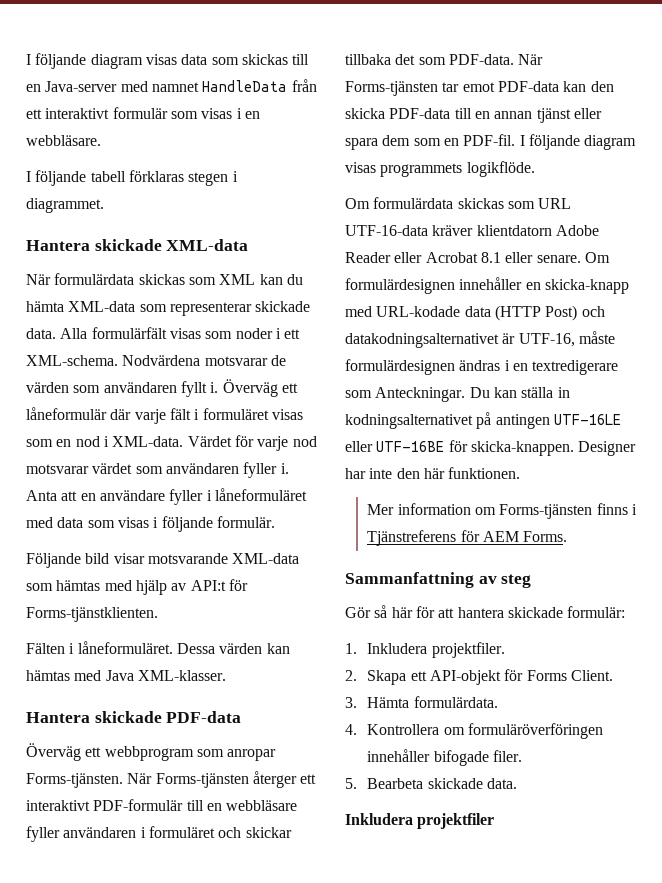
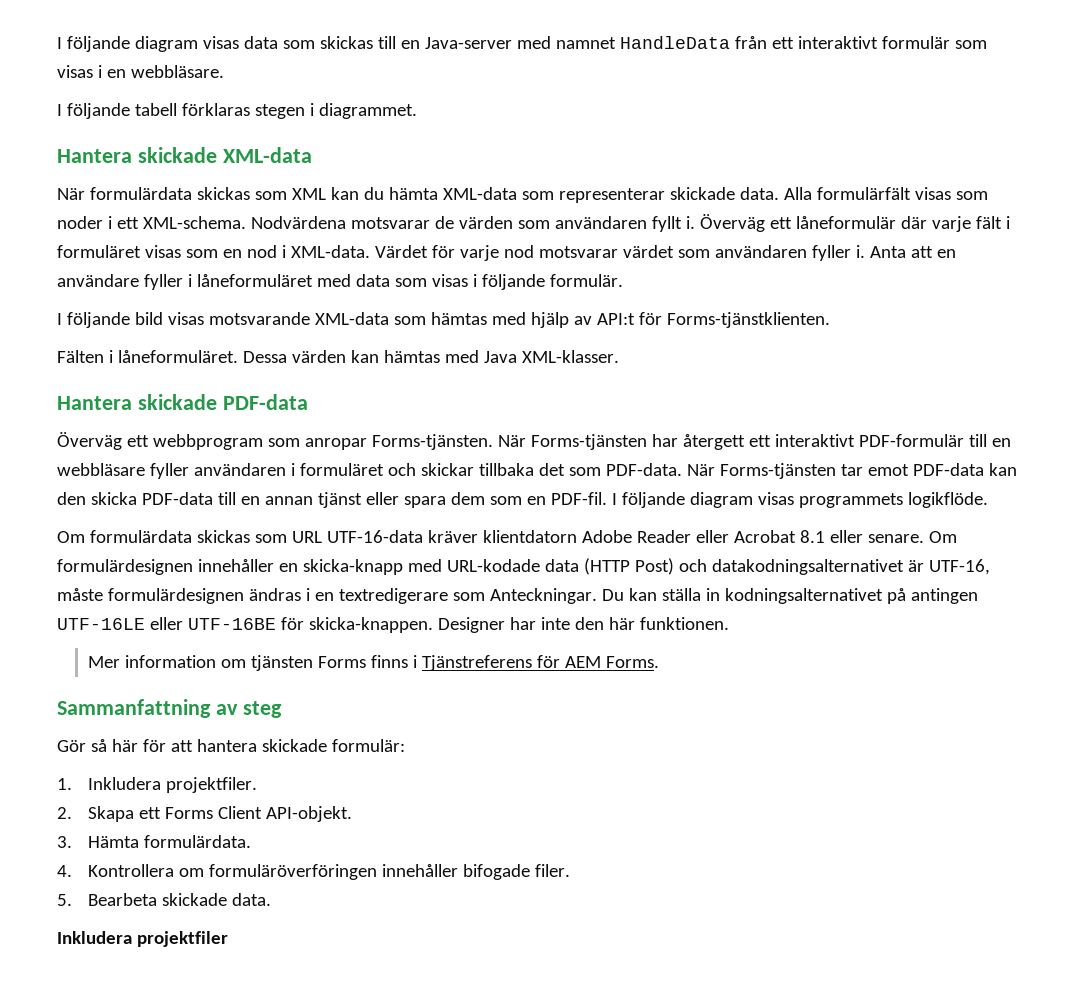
[26,553,145,568] Följande bild visar -> [57,312,204,328] I följande bild visas
[252,771,297,788] återger -> [651,434,745,450] har återgett
[499,504,593,519] Forms-tjänsten -> [250,655,366,671] tjänsten Forms
[429,669,613,685] API-objekt för Forms Client. -> [164,806,352,822] Forms Client API-objekt.

